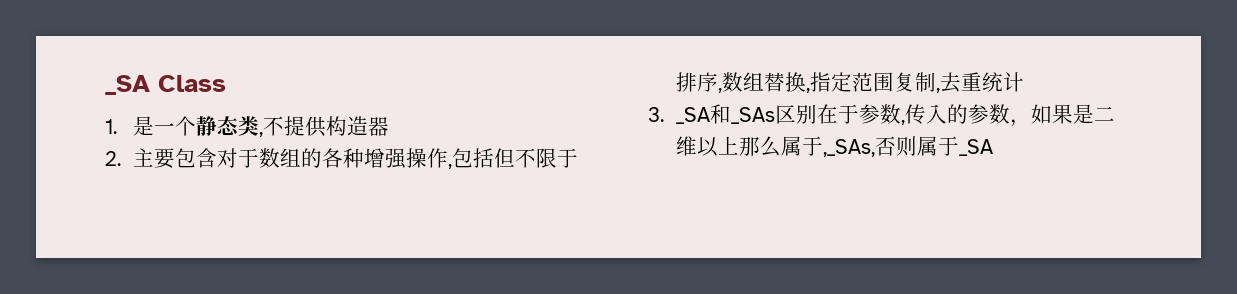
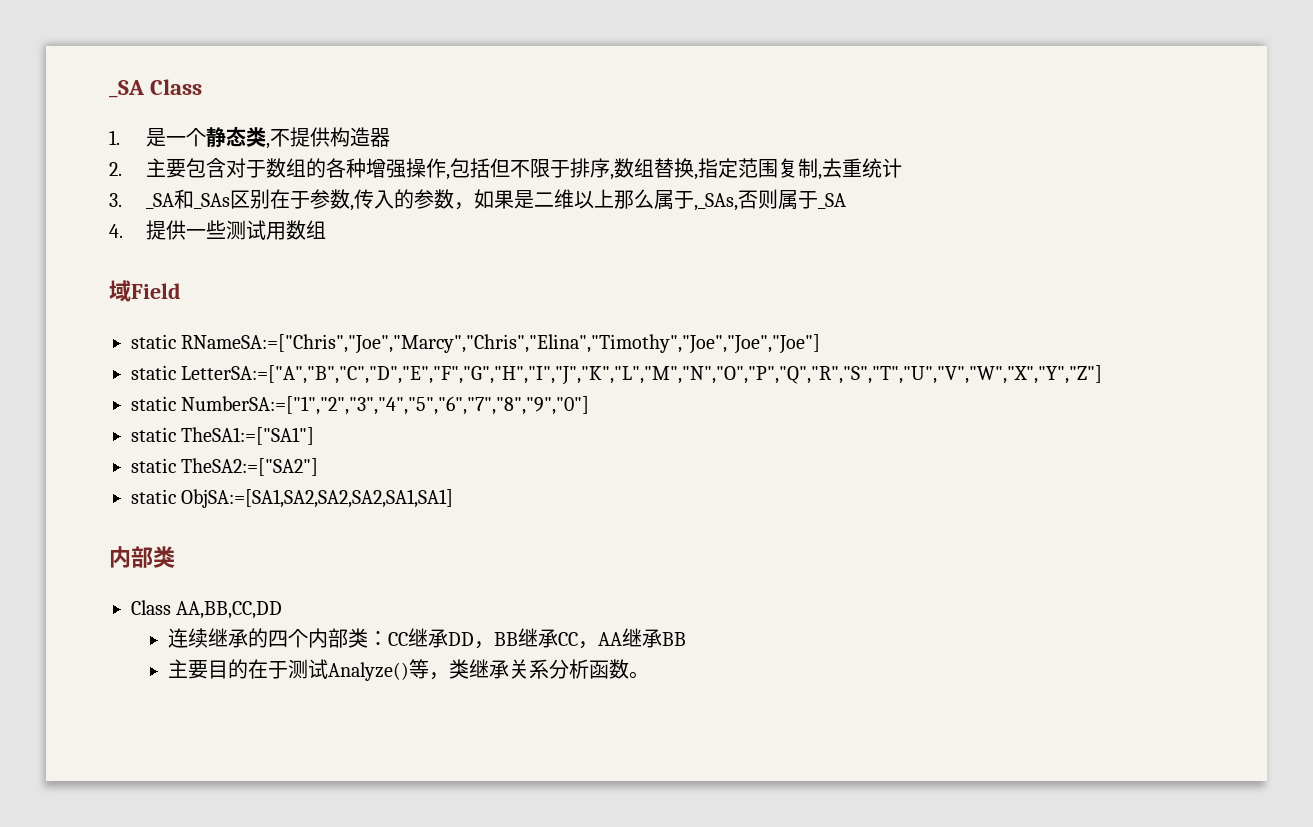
(993, 147) none -> [109,220,326,240] [109,280,181,302] [131,334,821,354] [131,365,1103,385] [131,396,590,415] [131,427,315,445] [131,458,319,476] [131,489,454,508] [109,546,175,568] [131,600,283,619] [167,628,686,649] [167,659,649,681] // 4.提供一些测试用数组 // 域Field // static RNameSA:=["Chris","Joe","Marcy","Chris","Elina","Timothy","Joe","Joe","Joe"] // static LetterSA:=["A","B","C","D","E","F","G","H","I","J","K","L","M","N","O","P","Q","R","S","T","U","V","W","X","Y","Z"] // static NumberSA:=["1","2","3","4","5","6","7","8","9","0"] // static TheSA1:=["SA1"] // static TheSA2:=["SA2"] // static ObjSA:=[SA1,SA2,SA2,SA2,SA1,SA1] // 内部类 // Class AA,BB,CC,DD // 连续继承的四个内部类：CC继承DD，BB继承CC，AA继承BB // 主要目的在于测试Analyze()等，类继承关系分析函数。

